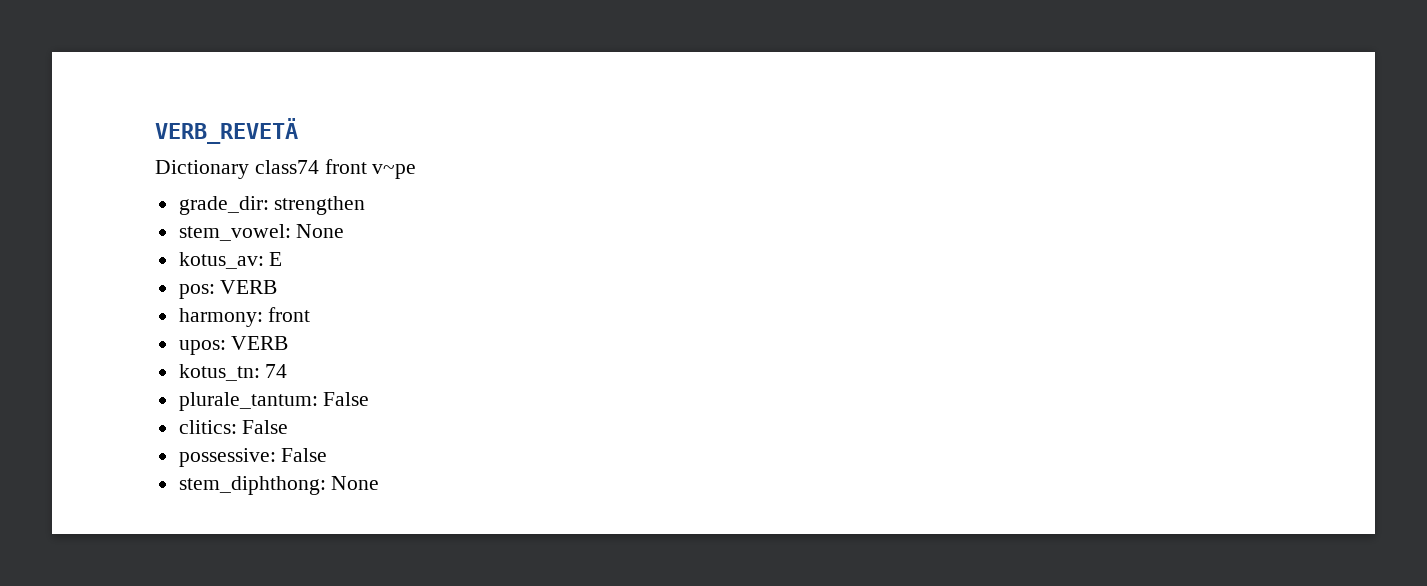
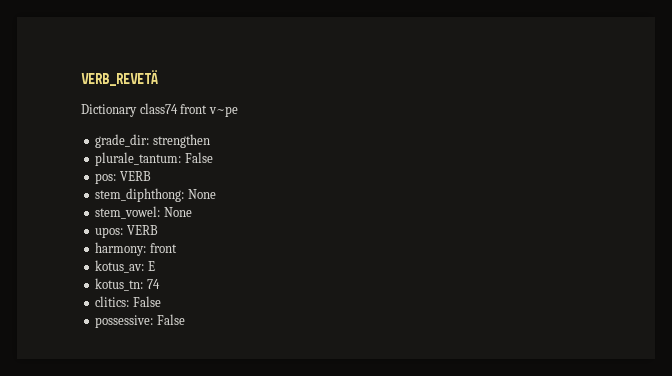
(366, 205) none -> [95,152,213,166] [95,171,151,184] [95,188,216,202] // plurale_tantum: False // pos: VERB // stem_diphthong: None
[178,252,283,269] [178,284,215,299] kotus_av: E // pos: -> [95,227,124,238] upos:
[178,336,289,355] upos: VERB -> [95,260,155,273] kotus_av: E
[178,392,370,411] // plurale_tantum: False -> (160, 284) none
[178,476,380,495] // stem_diphthong: None -> (185, 319) none

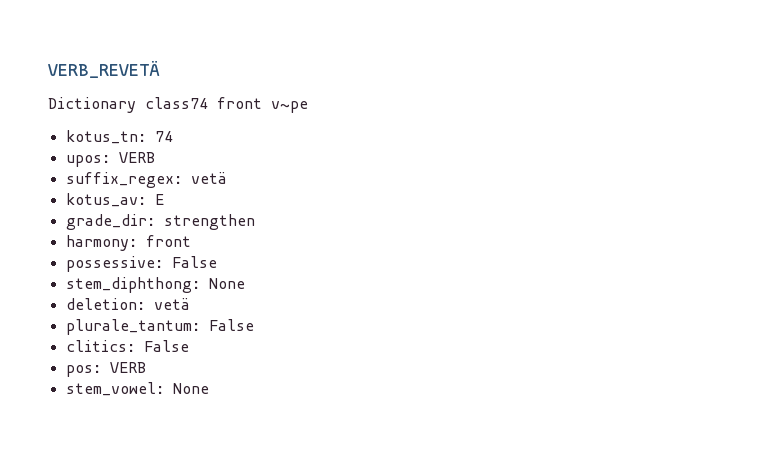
[95,134,210,148] grade_dir: strengthen -> [65,130,173,144] [65,152,155,167] [65,172,227,188] [65,193,164,207] [65,214,255,230] [65,235,191,251] [65,256,217,272] [65,277,245,293] [65,298,190,310] kotus_tn: 74 // upos: VERB // suffix_regex: vetä // kotus_av: E // grade_dir: strengthen // harmony: front // possessive: False // stem_diphthong: None // deletion: vetä
(213, 157) none -> [65,340,189,352] // clitics: False
[95,188,216,202] // stem_diphthong: None -> (146, 367) none
[95,225,158,238] [95,242,177,256] [95,260,155,273] [95,278,160,291] [95,296,161,307] [95,314,185,328] // upos: VERB // harmony: front // kotus_av: E // kotus_tn: 74 // clitics: False // possessive: False -> (209, 388) none

